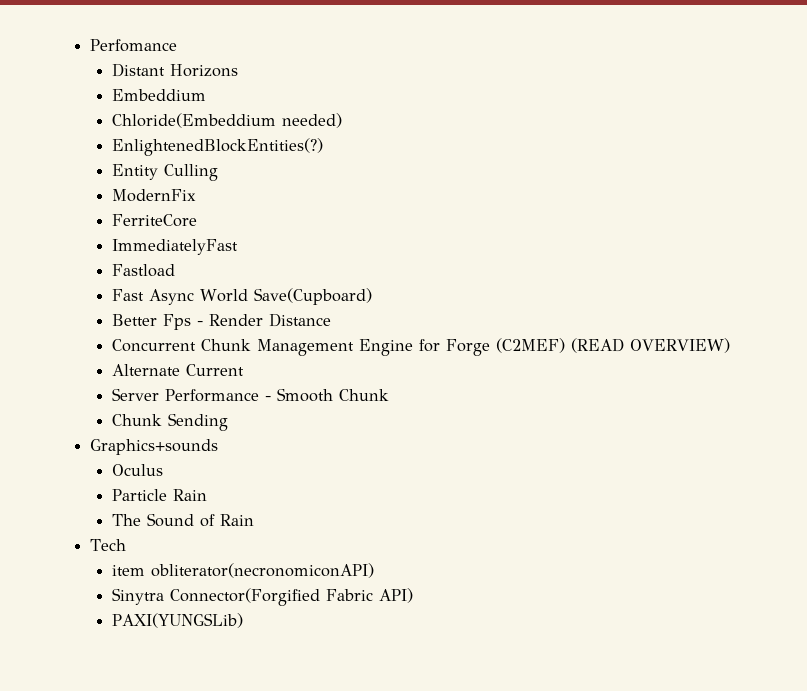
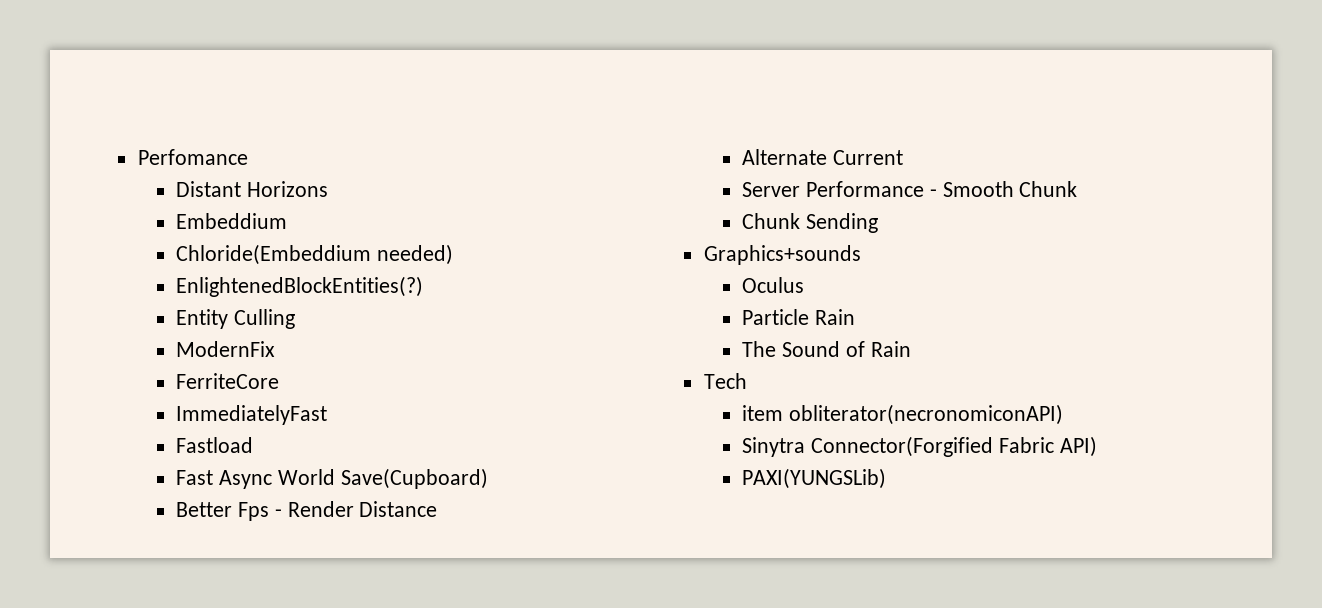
[111,338,730,356] // Concurrent Chunk Management Engine for Forge (C2MEF) (READ OVERVIEW) -> (438, 509) none

